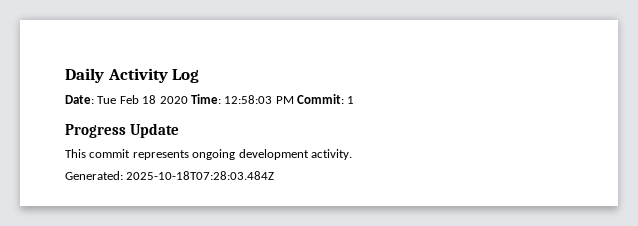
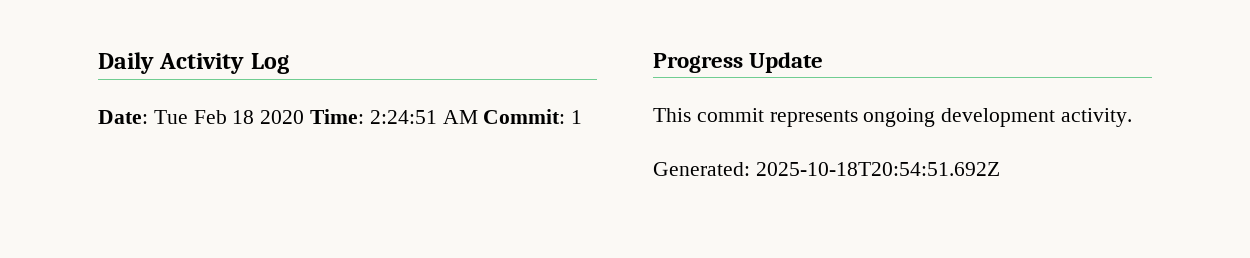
[224,95,294,104] 12:58:03 PM -> [369,110,478,124] 2:24:51 AM
[126,171,275,180] 2025-10-18T07:28:03.484Z -> [755,162,1000,176] 2025-10-18T20:54:51.692Z

